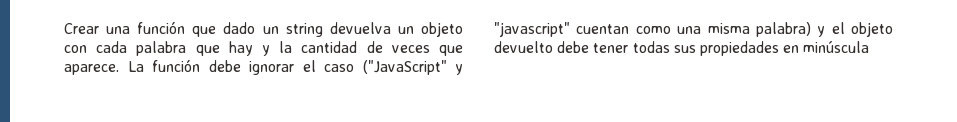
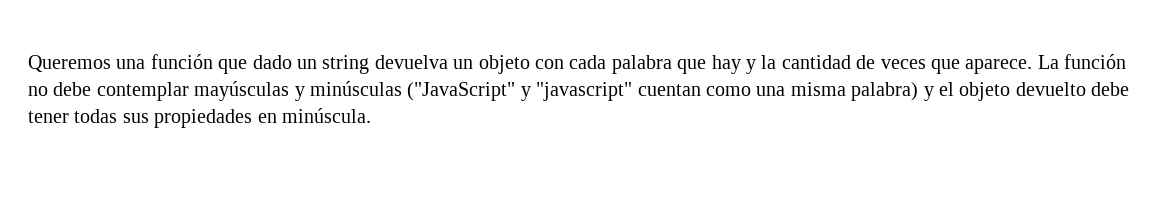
[64,23,99,34] Crear -> [28,55,111,72] Queremos
[208,60,354,75] debe ignorar el caso -> [28,81,402,101] no debe contemplar mayúsculas y minúsculas
[803,41,870,53] minúscula -> [282,108,371,123] minúscula.

